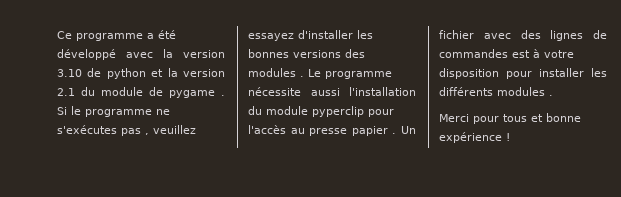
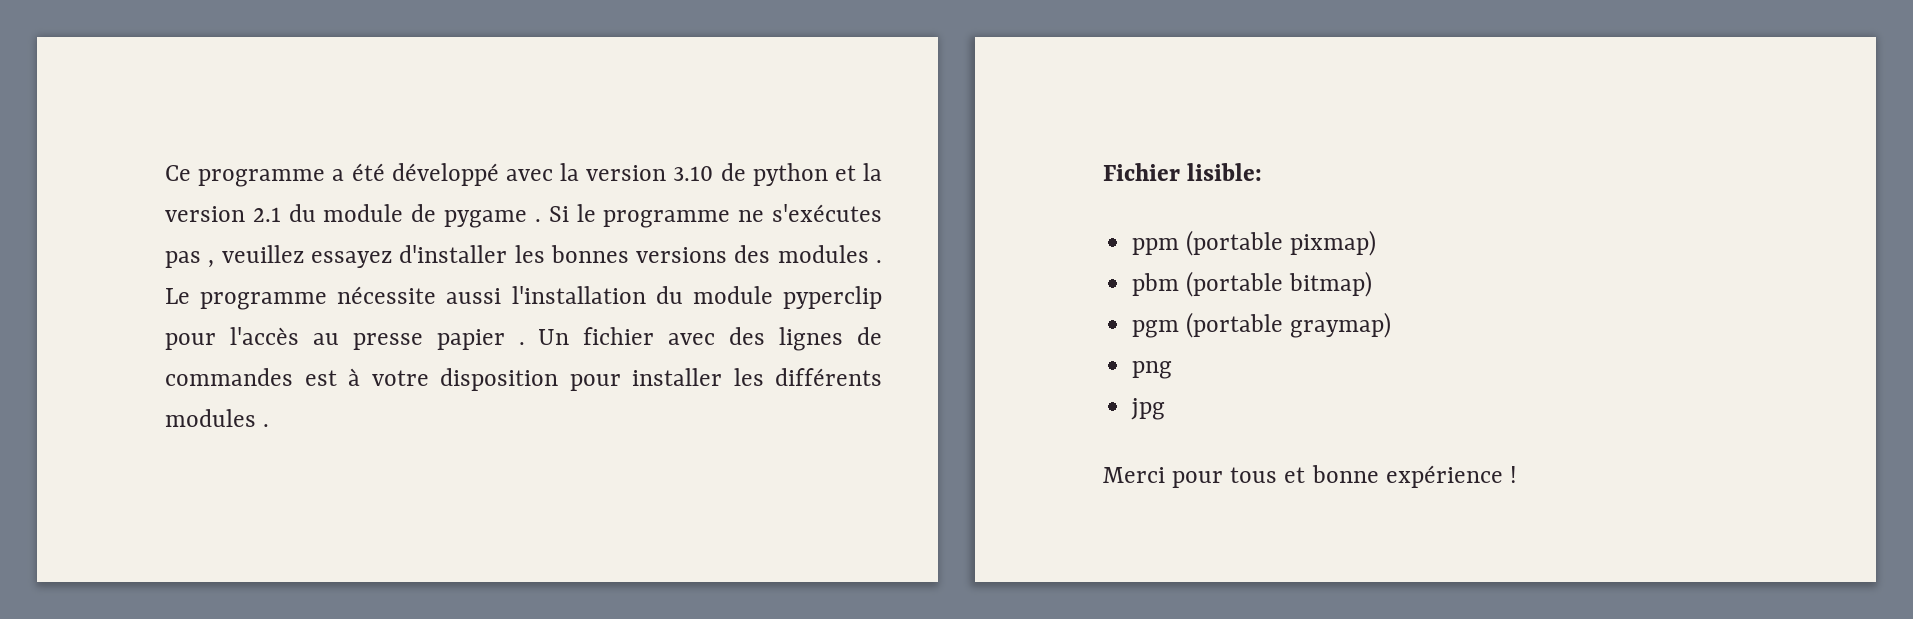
(553, 95) none -> [1103,163,1263,181] [1132,230,1377,256] [1132,271,1373,297] [1132,312,1392,338] [1132,361,1173,379] [1131,398,1166,420] // Fichier lisible: // ppm (portable pixmap) // pbm (portable bitmap) // pgm (portable graymap) // png // jpg

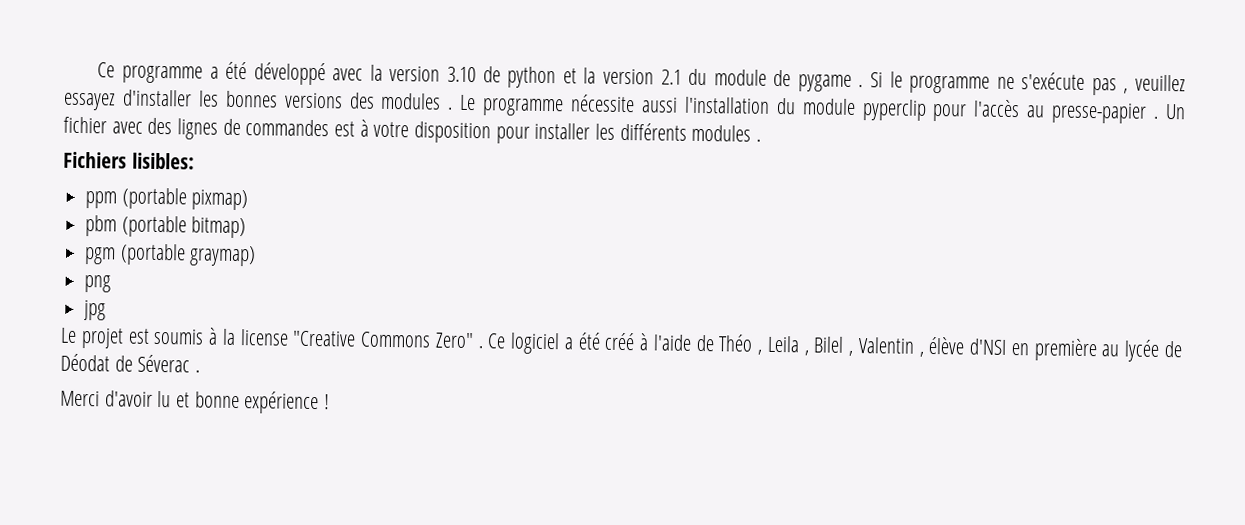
[772,204,882,222] s'exécutes -> [1021,72,1086,90] s'exécute
[352,329,505,350] presse papier -> [1051,102,1148,124] presse-papier
[1103,163,1263,181] Fichier lisible: -> [63,151,195,170] Fichiers lisibles:
(1166, 409) none -> [60,327,1184,362] [60,353,201,373] // Le projet est soumis à la license "Creative Commons Zero" . Ce logiciel a été créé à l'aide de Théo , Leila , Bilel , Valentin , élève d'NSI en première au lycée de Déodat de Séverac .
[1172,467,1278,488] pour tous -> [104,390,172,408] d'avoir lu

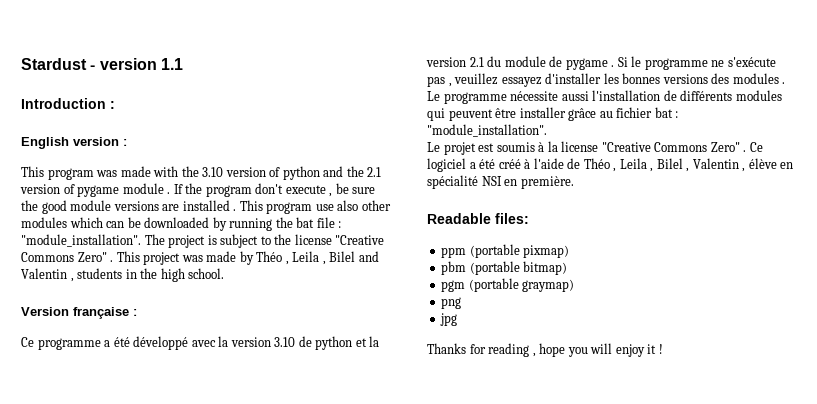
(97, 70) none -> [21,58,183,70] [21,98,115,109] [21,137,127,149] [21,166,382,180] [20,183,376,197] [21,200,391,214] [21,217,342,231] [21,234,385,248] [21,251,379,265] [21,268,225,282] [21,307,137,319] Stardust - version 1.1 // Introduction : // English version : // This program was made with the 3.10 version of python and the 2.1 version of pygame module . If the program don't execute , be sure the good module versions are installed . This program use also other modules which can be downloaded by running the bat file : "module_installation". The project is subject to the license "Creative Commons Zero" . This project was made by Théo , Leila , Bilel and Valentin , students in the high school. // Version française : //
[775,97,1187,124] [63,116,762,144] [63,151,195,170] [85,187,249,211] [85,215,247,239] [84,243,257,267] [84,275,112,293] [83,300,107,321] du module pyperclip pour l'accès au presse-papier . Un fichier avec des lignes de commandes est à votre disposition pour installer les différents modules . // Fichiers lisibles: // ppm (portable pixmap) // pbm (portable bitmap) // pgm (portable graymap) // png // jpg -> [663,90,782,101] [427,107,679,121] [427,124,547,137] de différents modules qui peuvent être installer grâce au fichier bat : "module_installation".
[969,338,1184,362] [60,353,201,373] [60,390,320,415] d'NSI en première au lycée de Déodat de Séverac . // Merci d'avoir lu et bonne expérience -> [780,162,794,169] [427,175,574,189] [427,213,529,224] [441,244,570,258] [441,261,568,275] [441,278,575,292] [441,297,462,309] [440,313,458,326] [427,343,657,357] en spécialité NSI en première. // Readable files: // ppm (portable pixmap) // pbm (portable bitmap) // pgm (portable graymap) // png // jpg // Thanks for reading , hope you will enjoy it

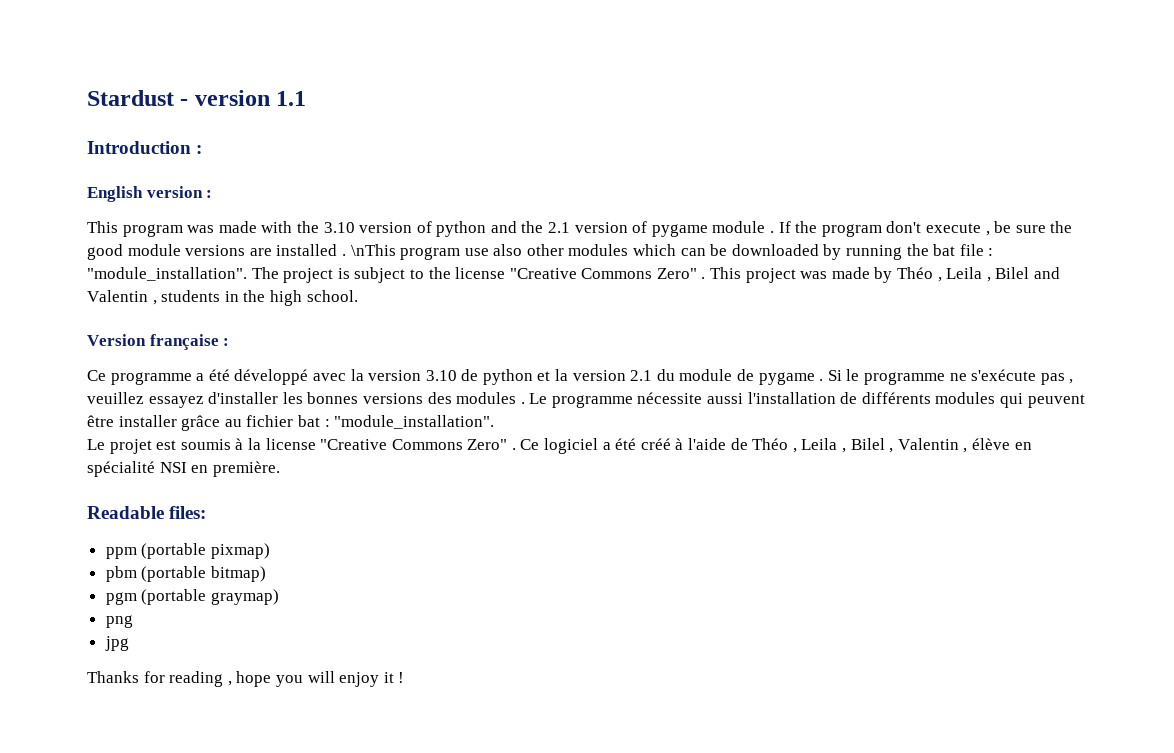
[239,200,263,211] This -> [350,244,396,256] \nThis

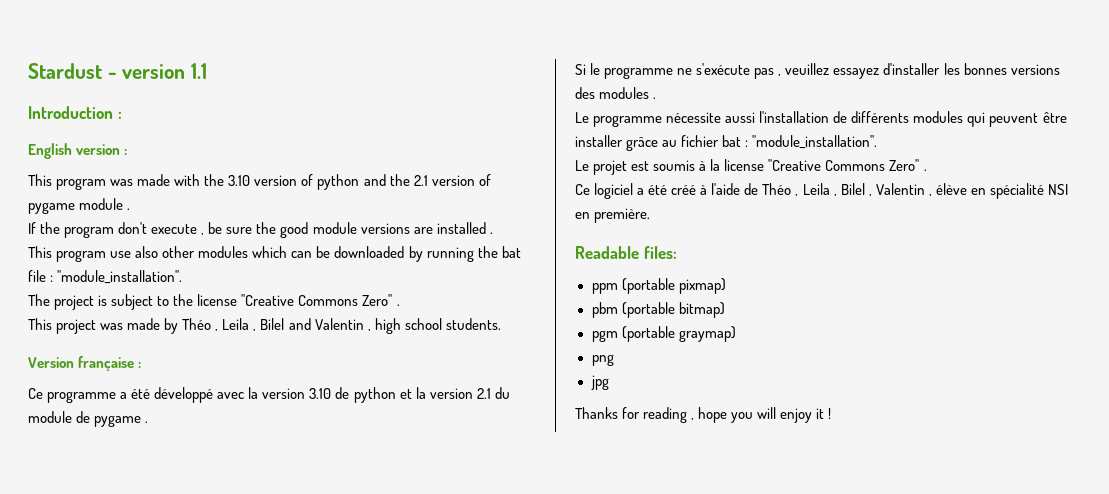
(775, 232) none -> (131, 209) //
[350,244,396,256] \nThis -> [28,246,52,258] // This
(247, 274) none -> (183, 277) //
(706, 278) none -> (400, 305) //
[161,290,358,306] students in the high school. -> [374,318,501,334] high school students.
(824, 380) none -> (149, 422) //
(525, 403) none -> (657, 98) //
(516, 449) none -> (927, 170) //

